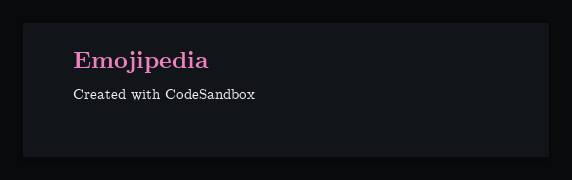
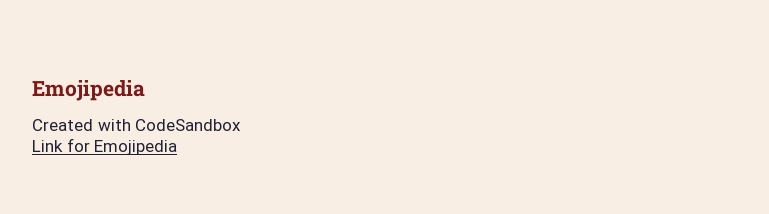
(255, 94) none -> [32,138,178,155] // Link for Emojipedia

